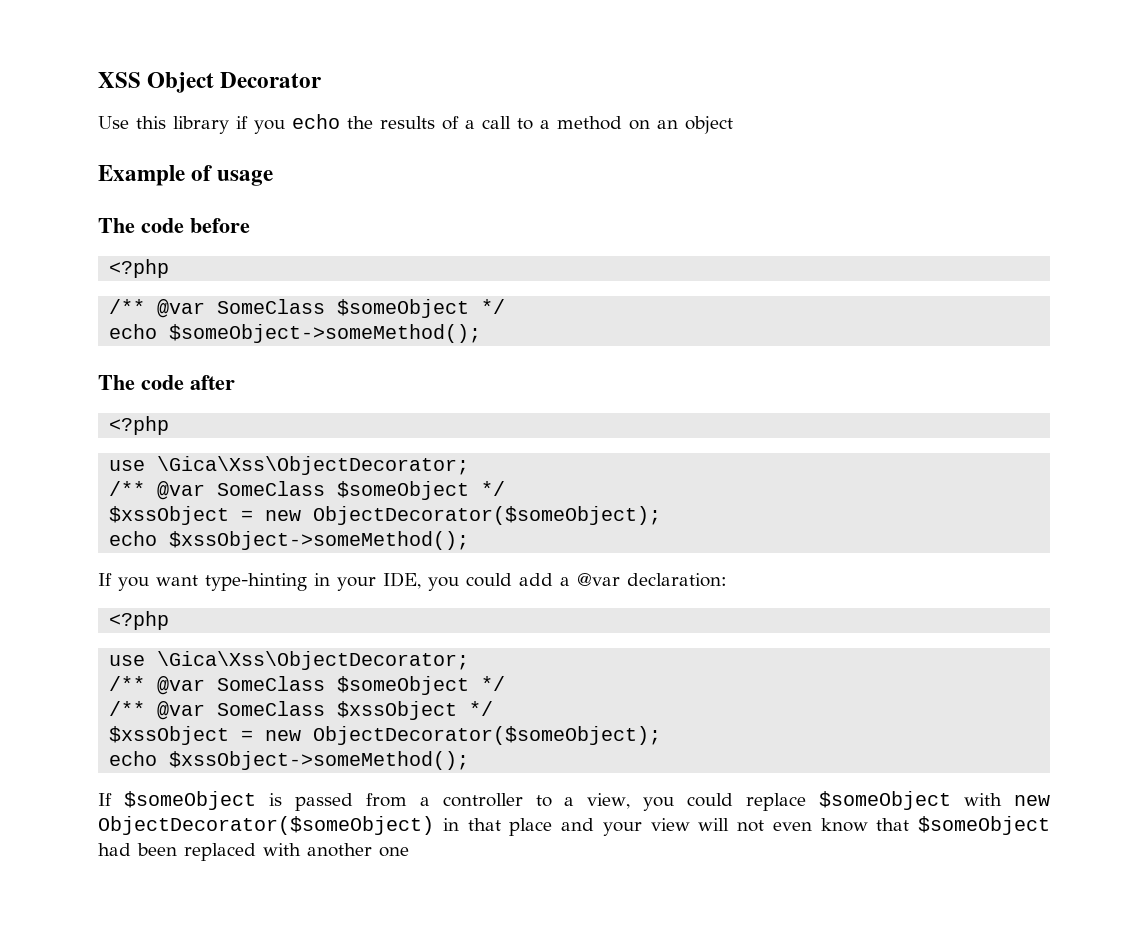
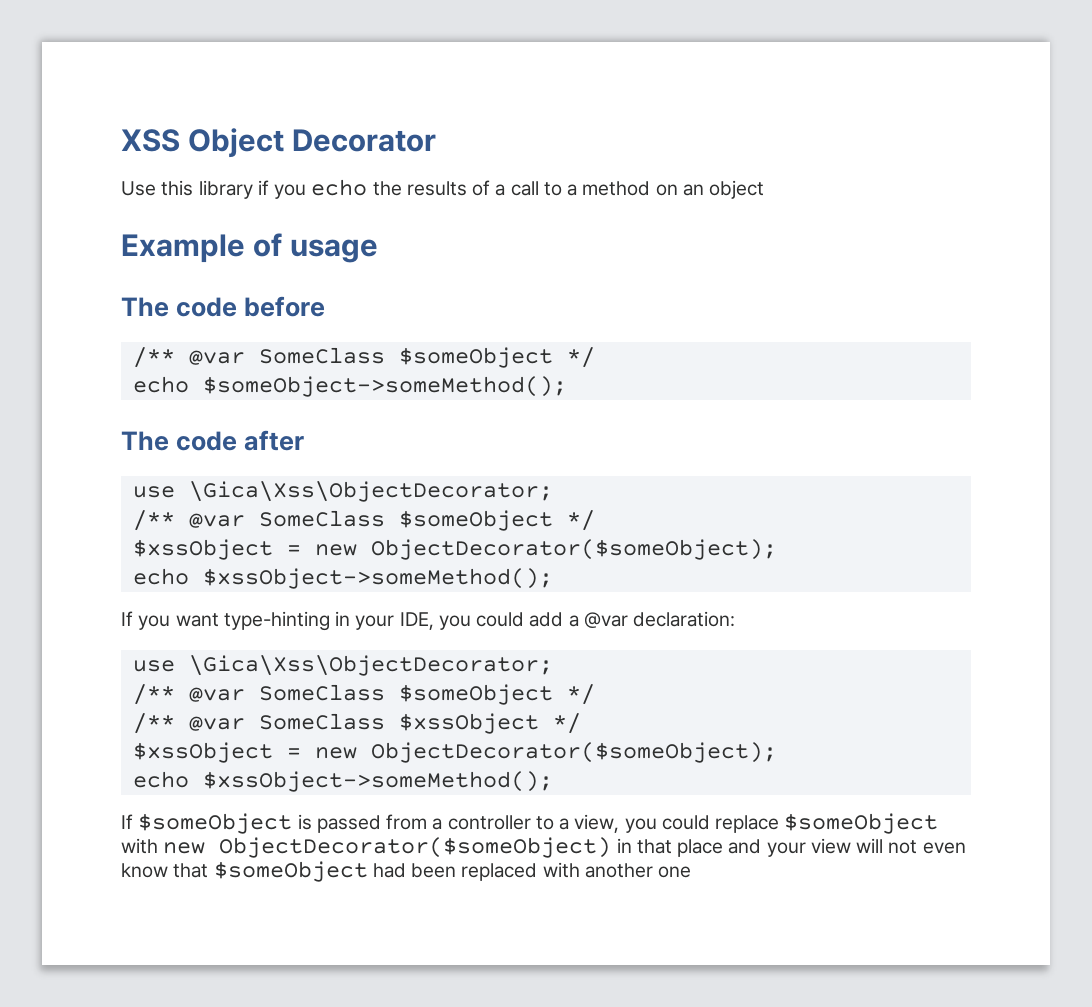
[109,259,170,278] // <?php -> (326, 306) none
[109,416,170,435] // <?php -> (305, 440) none
[109,611,170,630] // <?php -> (736, 619) none

